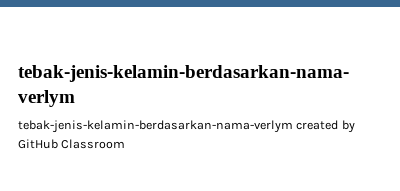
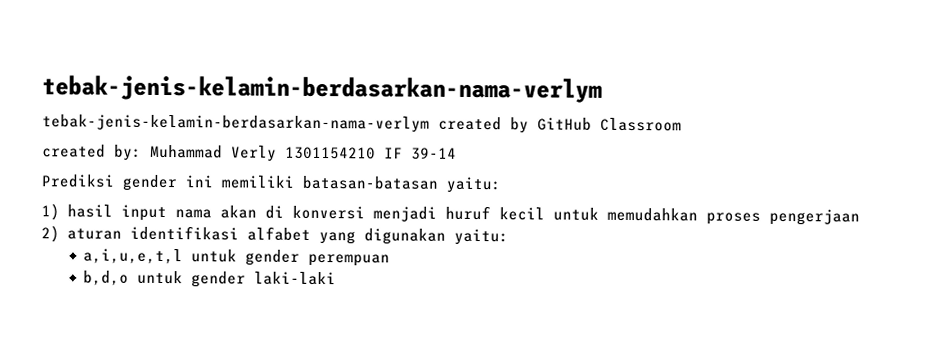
(126, 144) none -> [42,144,457,162] [41,174,501,194] [41,203,860,226] [41,225,509,246] [83,248,391,267] [83,270,337,288] // created by: Muhammad Verly 1301154210 IF 39-14 // Prediksi gender ini memiliki batasan-batasan yaitu: // 1) hasil input nama akan di konversi menjadi huruf kecil untuk memudahkan proses pengerjaan // 2) aturan identifikasi alfabet yang digunakan yaitu: // a,i,u,e,t,l untuk gender perempuan // b,d,o untuk gender laki-laki

